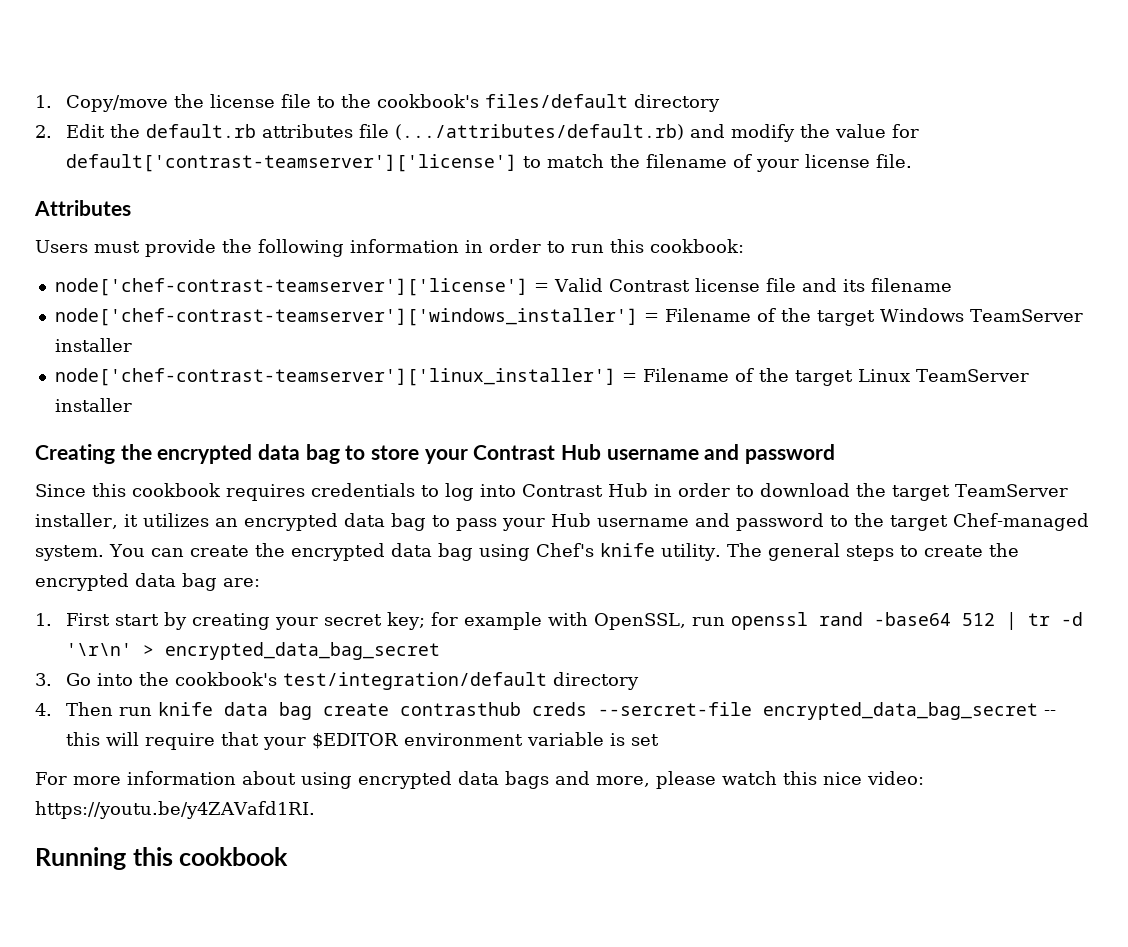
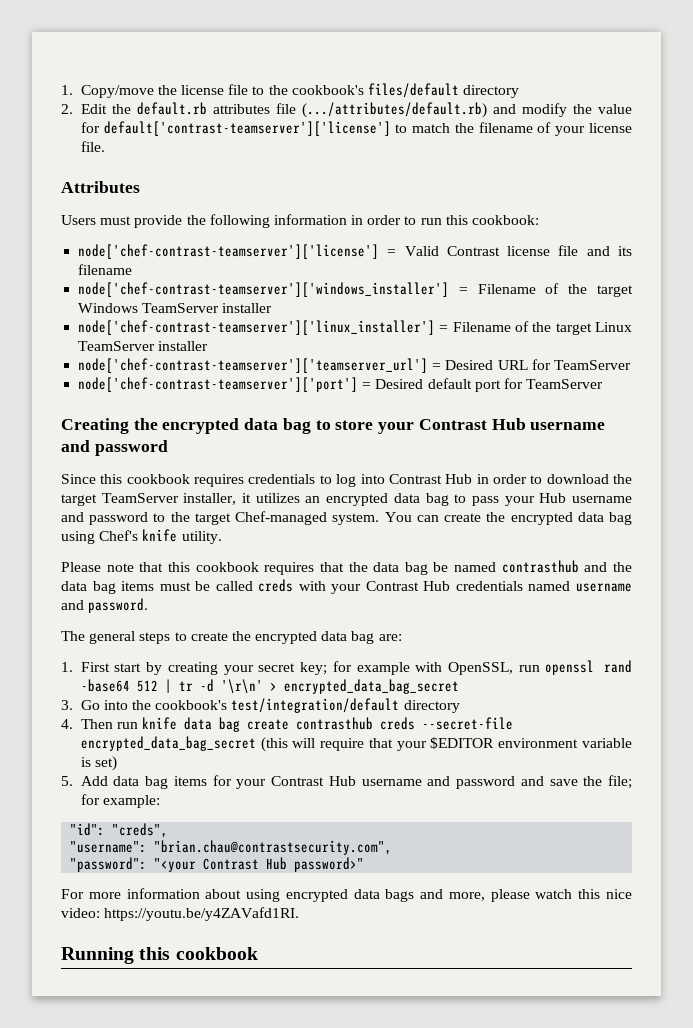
(132, 405) none -> [78,358,631,373] [78,377,604,392] // node['chef-contrast-teamserver']['teamserver_url'] = Desired URL for TeamServer // node['chef-contrast-teamserver']['port'] = Desired default port for TeamServer
(721, 552) none -> [61,560,632,575] [61,579,633,594] [61,598,149,613] // Please note that this cookbook requires that the data bag be named contrasthub and the data bag items must be called creds with your Contrast Hub credentials named username and password. //
[597,702,1056,720] [65,732,100,746] --sercret-file encrypted_data_bag_secret -- this -> [422,717,514,730] [80,736,288,752] --secret-file encrypted_data_bag_secret (this
[630,734,659,746] set -> [94,756,117,771] [61,775,632,789] [80,794,160,808] [70,823,169,838] [70,840,393,855] [70,857,365,872] set) // 5. Add data bag items for your Contrast Hub username and password and save the file; for example: // "id": "creds", // "username": "brian.chau@contrastsecurity.com", // "password": "<your Contrast Hub password>"

